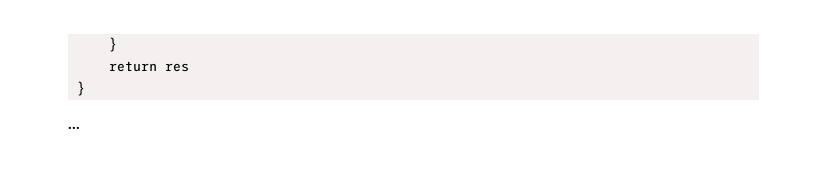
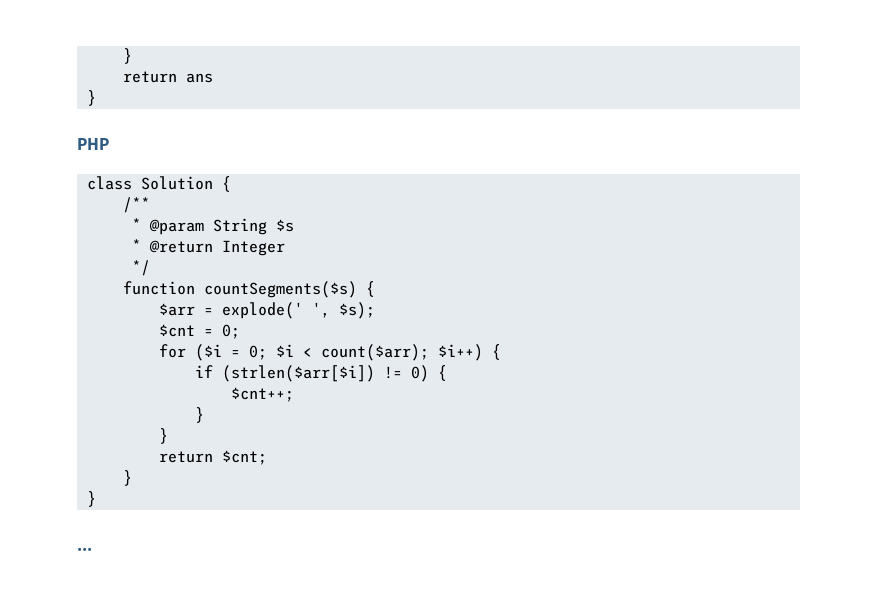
[108,37,117,52] [108,61,189,72] } // return res -> [122,48,132,64] [122,71,213,83] [86,90,96,106] [77,138,109,150] [86,176,231,192] [122,197,150,213] [131,218,294,235] [131,239,285,256] [131,260,150,276] [122,281,375,298] [158,302,375,319] [158,324,240,339] [158,344,501,361] [194,365,447,382] [230,387,294,402] [194,407,204,423] [158,428,168,444] [158,450,267,465] [122,470,132,486] } // return ans // } // PHP // class Solution { // /** // * @param String $s // * @return Integer // */ // function countSegments($s) { // $arr = explode(' ', $s); // $cnt = 0; // for ($i = 0; $i < count($arr); $i++) { // if (strlen($arr[$i]) != 0) { // $cnt++; // } // } // return $cnt; // }

